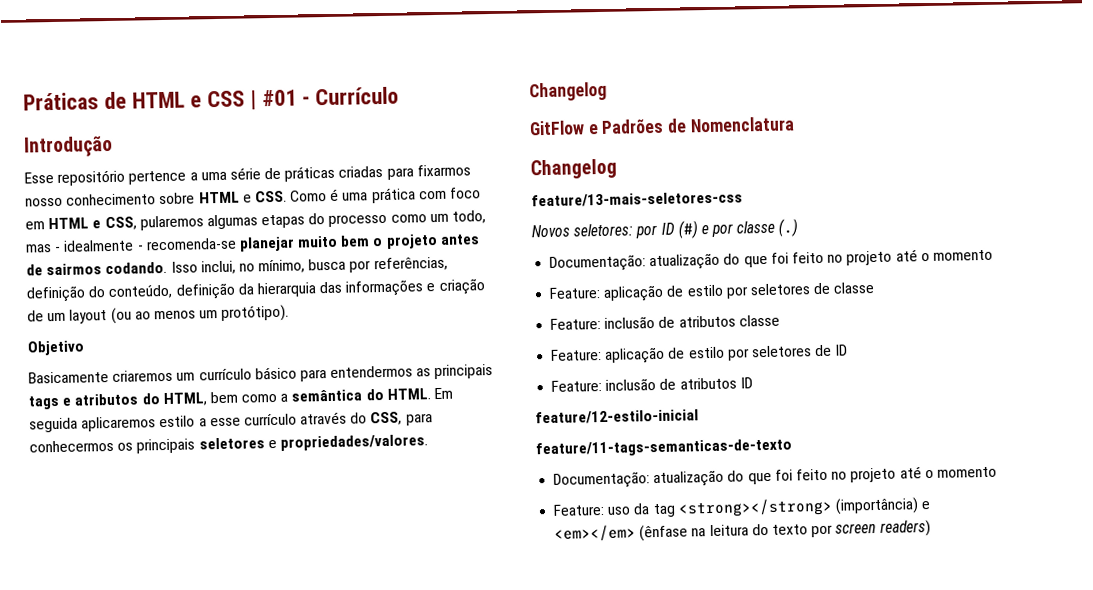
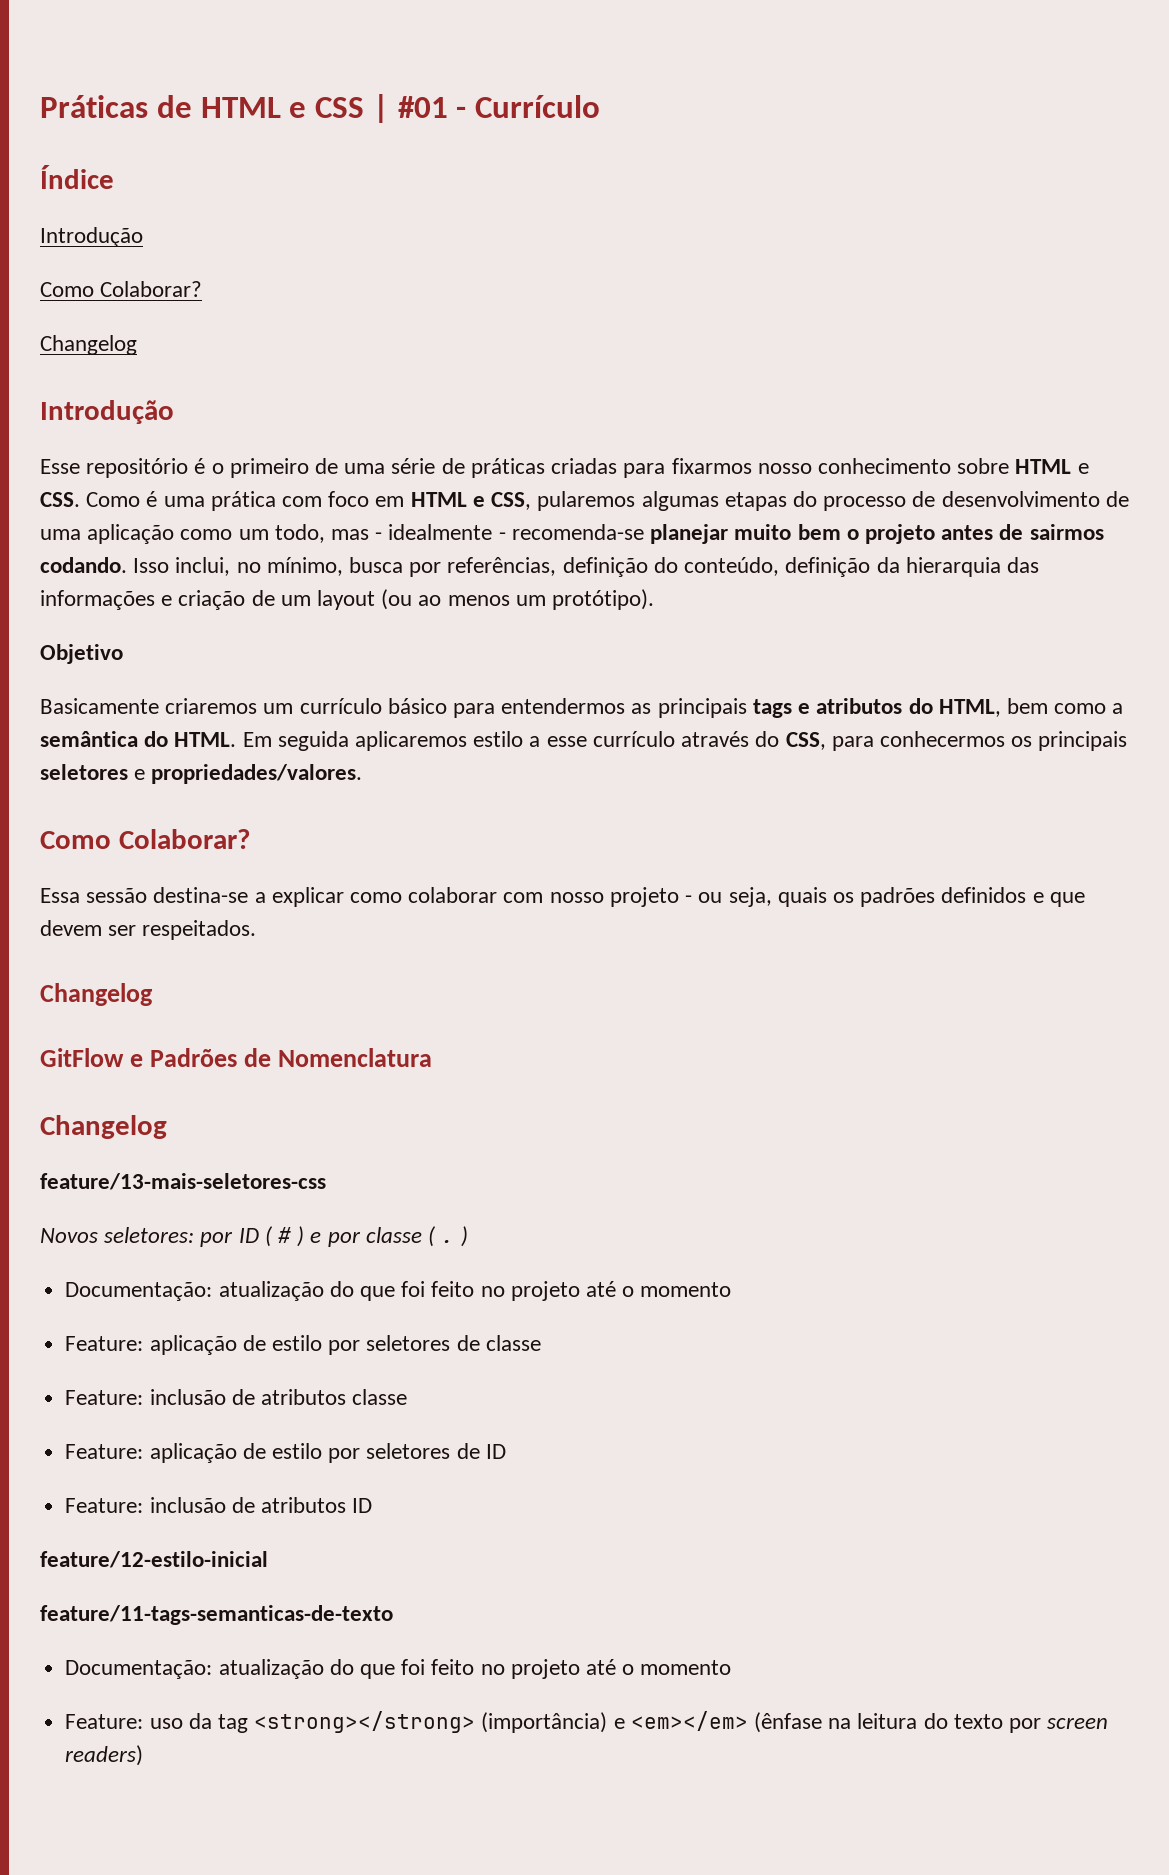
(399, 96) none -> [40,165,114,189] [40,227,143,247] [40,281,203,297] [40,335,137,355] // Índice // Introdução // Como Colaborar? // Changelog
[128,170,198,185] pertence a -> [194,458,339,478] é o primeiro de
(388, 220) none -> [912,491,1129,507] [40,524,175,544] de desenvolvimento de uma aplicação
(428, 442) none -> [40,829,250,849] [40,887,1085,907] [40,920,257,940] // Como Colaborar? // Essa sessão destina-se a explicar como colaborar com nosso projeto - ou seja, quais os padrões definidos e que devem ser respeitados.
[677,218,799,239] (#) e por classe (.) -> [264,1226,468,1247] ( # ) e por classe ( . )

